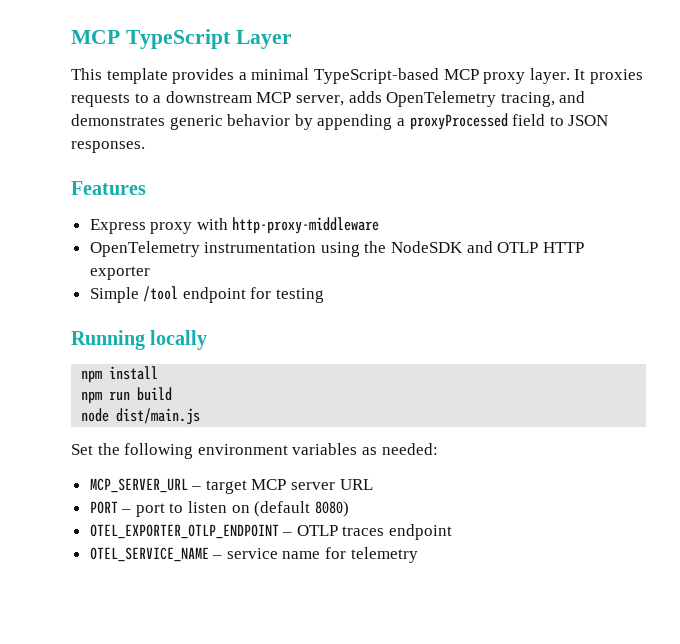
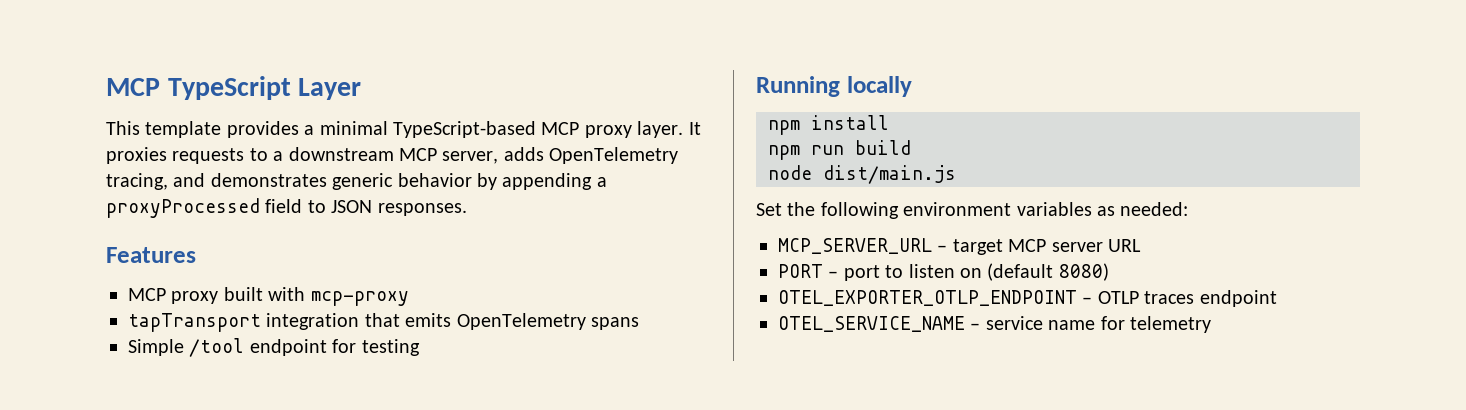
[89,217,380,234] [89,241,584,257] [89,266,150,280] Express proxy with http-proxy-middleware // OpenTelemetry instrumentation using the NodeSDK and OTLP HTTP exporter -> [128,287,409,306] [128,313,639,332] MCP proxy built with mcp-proxy // tapTransport integration that emits OpenTelemetry spans

